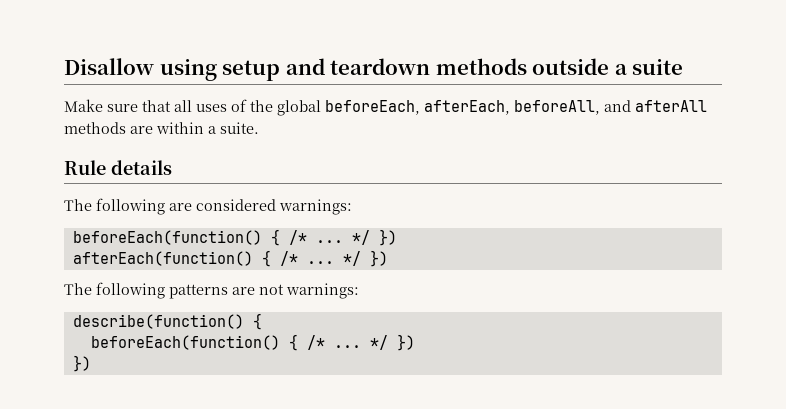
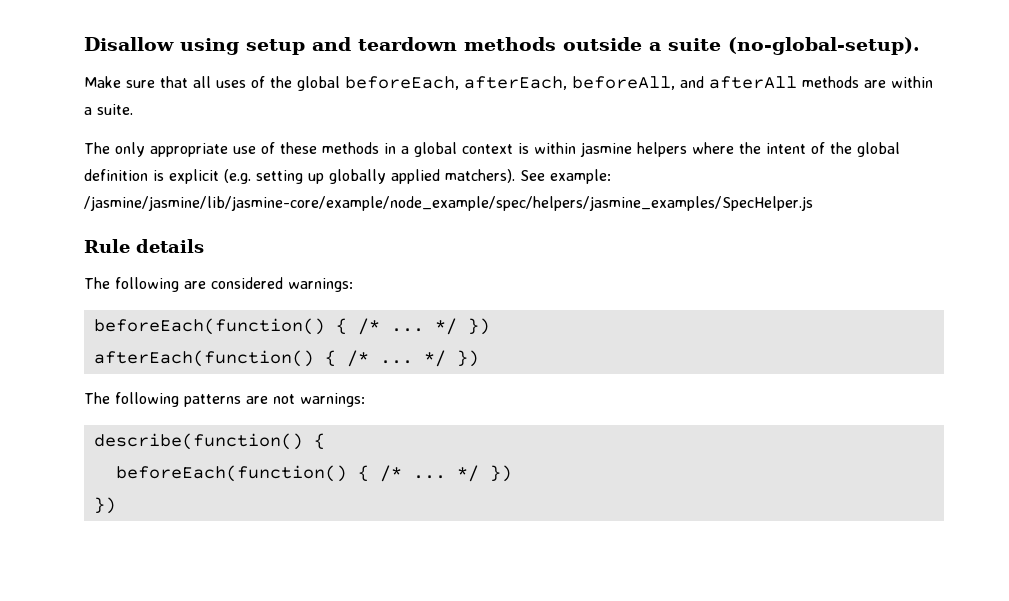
(684, 67) none -> [728,37,920,55] (no-global-setup).
(259, 128) none -> [84,142,900,157] [84,169,611,184] [84,196,813,211] // The only appropriate use of these methods in a global context is within jasmine helpers where the intent of the global definition is explicit (e.g. setting up globally applied matchers). See example: /jasmine/jasmine/lib/jasmine-core/example/node_example/spec/helpers/jasmine_examples/SpecHelper.js

